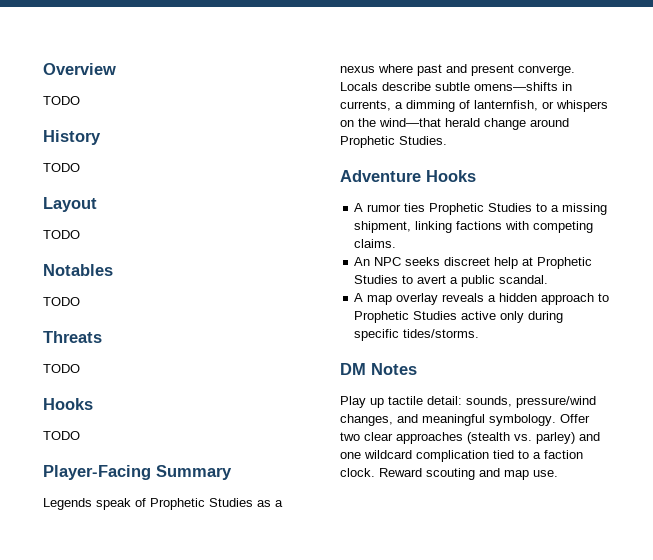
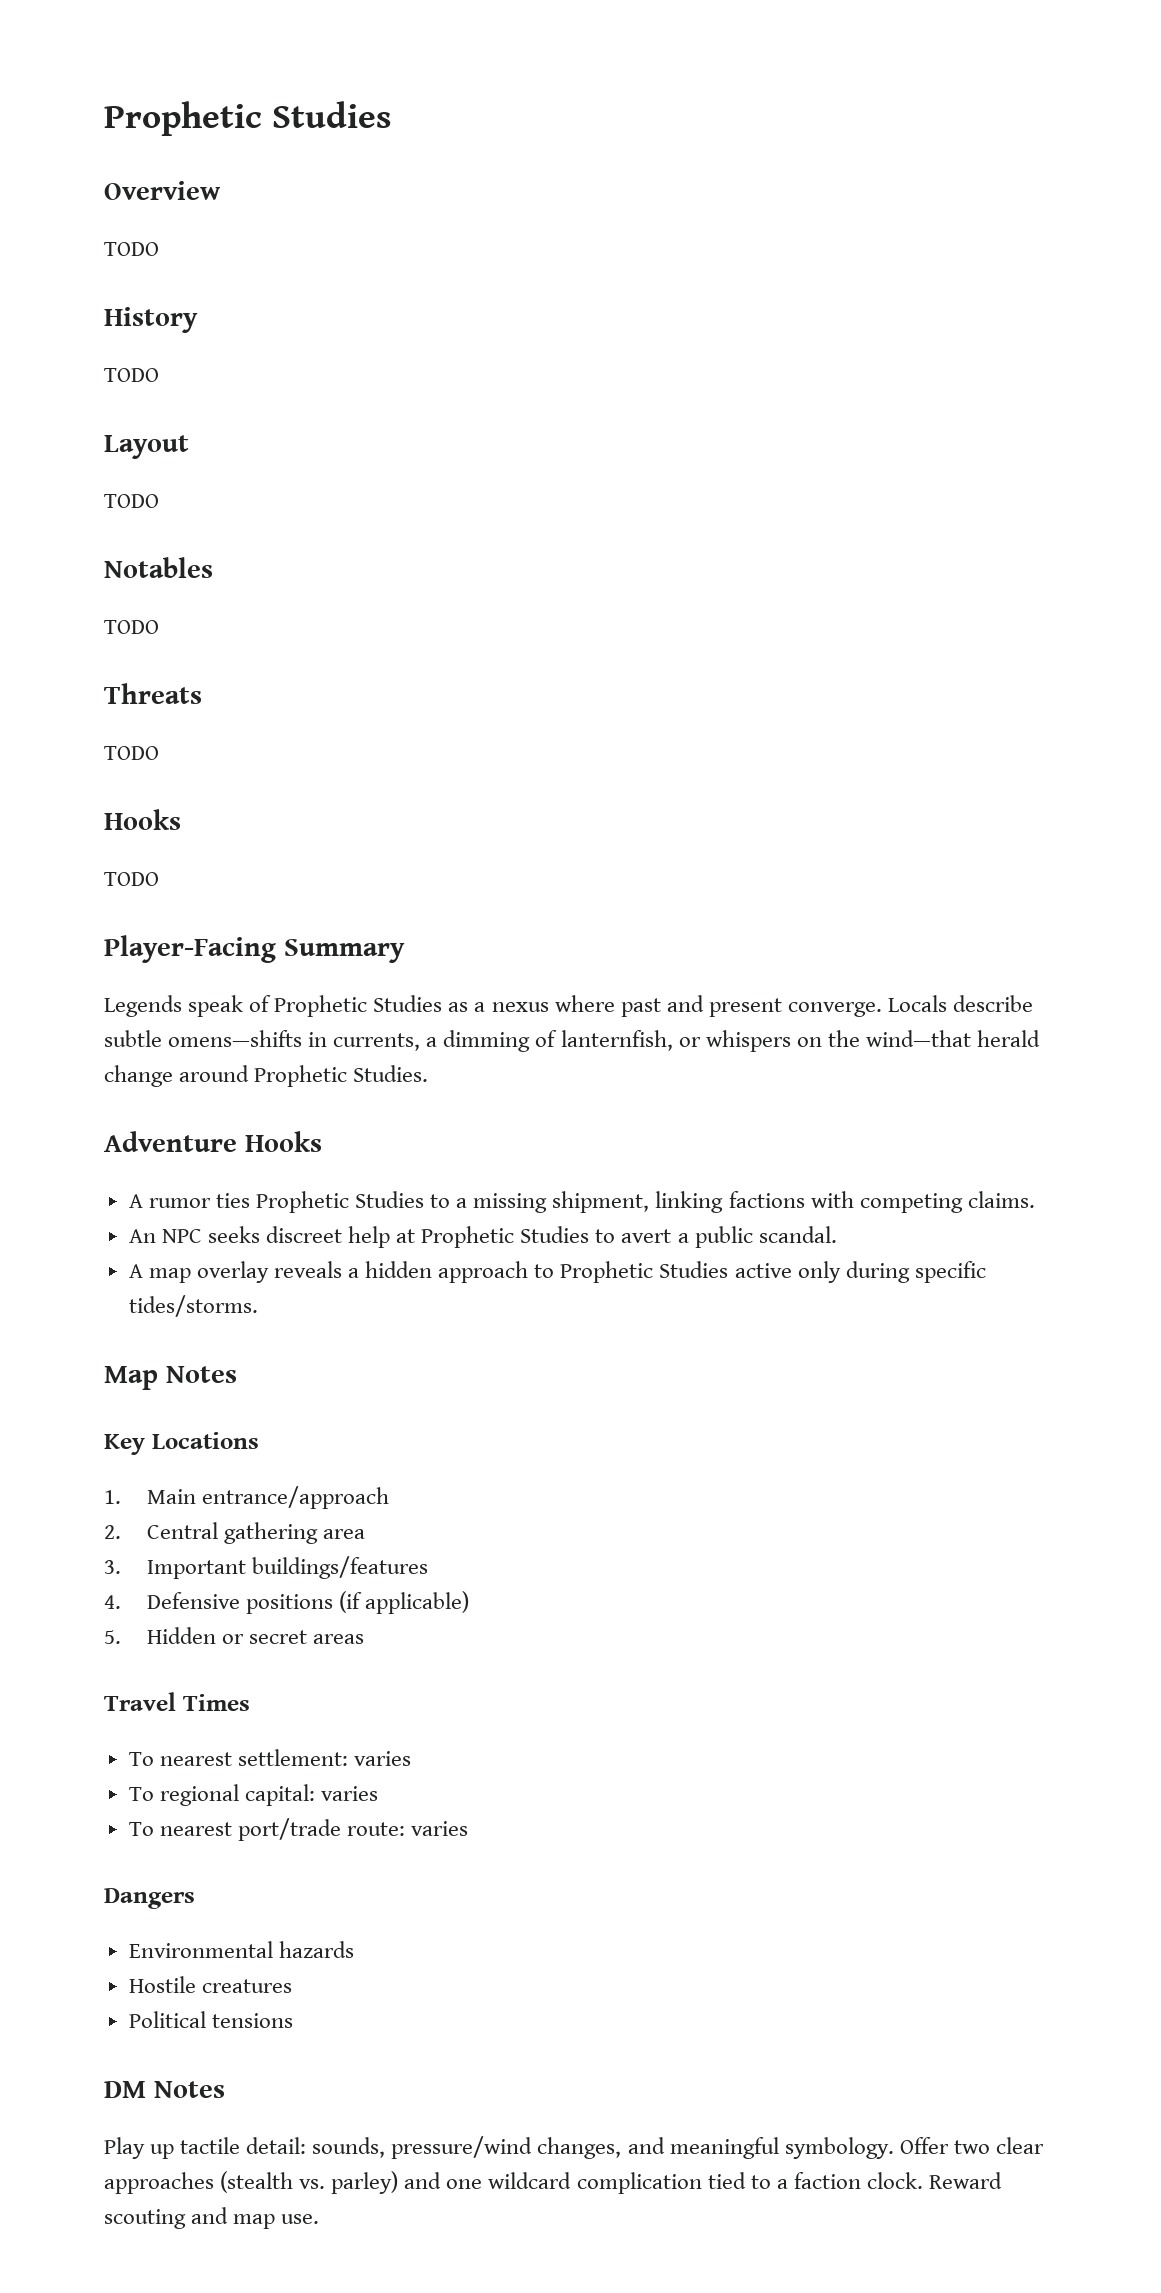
(43, 69) none -> [104,101,391,136] Prophetic Studies //
(480, 333) none -> [104,1366,237,1390] [104,1432,259,1455] [104,1486,390,1509] [104,1522,366,1544] [104,1556,429,1579] [104,1591,470,1614] [104,1627,365,1644] [104,1692,250,1711] [128,1749,411,1766] [128,1784,378,1806] [128,1818,469,1841] [104,1888,195,1909] [128,1941,354,1958] [128,1976,292,1993] [128,2011,293,2028] // Map Notes // Key Locations // 1. Main entrance/approach // 2. Central gathering area // 3. Important buildings/features // 4. Defensive positions (if applicable) // 5. Hidden or secret areas // Travel Times // To nearest settlement: varies // To regional capital: varies // To nearest port/trade route: varies // Dangers // Environmental hazards // Hostile creatures // Political tensions

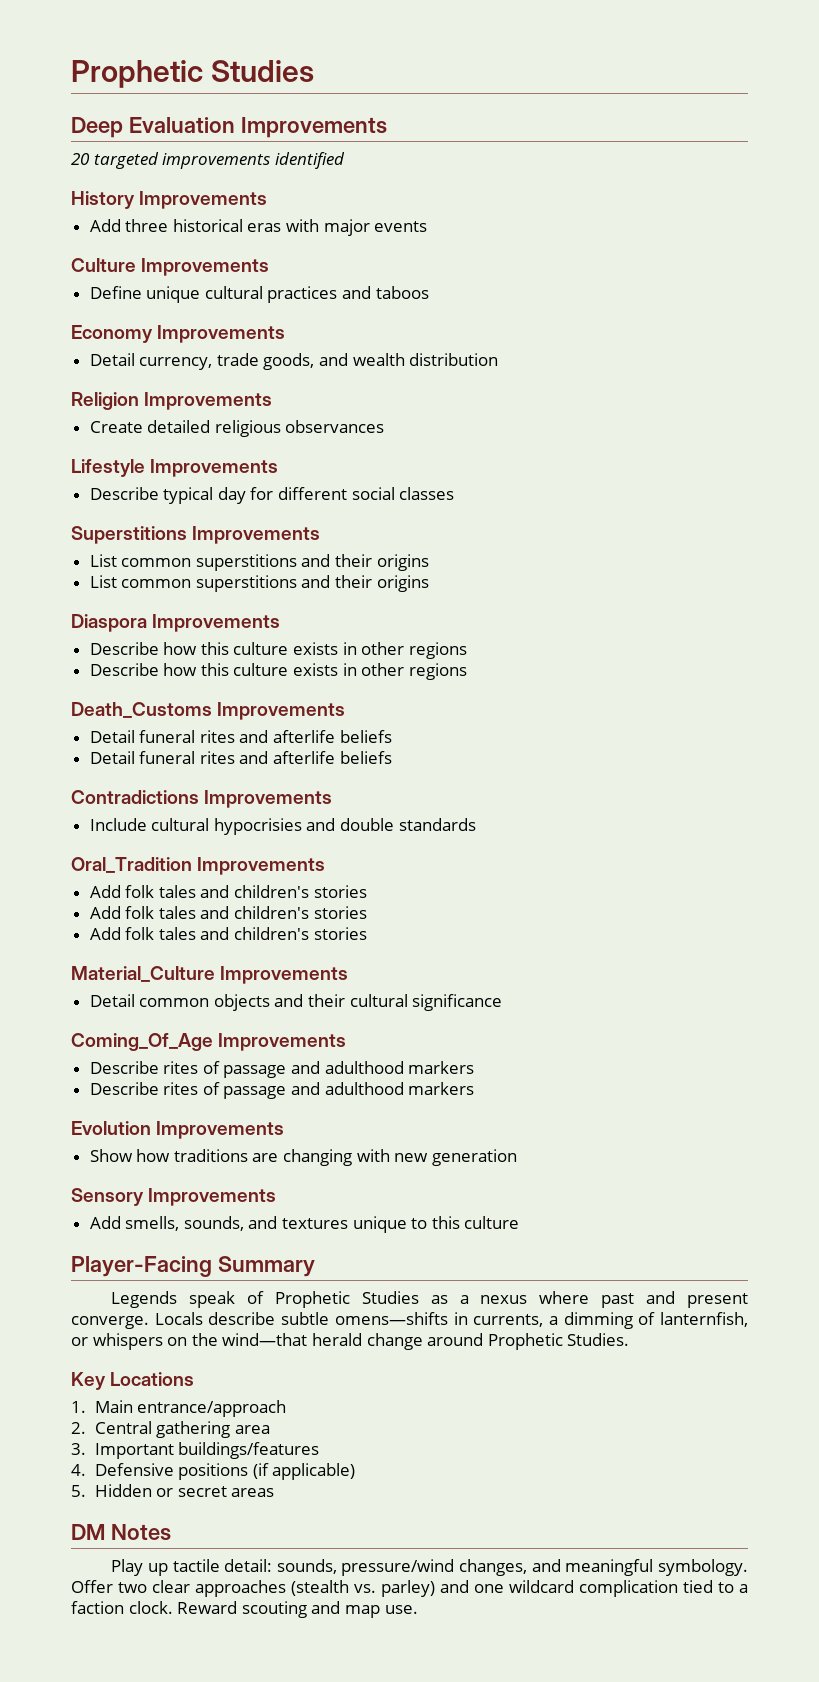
[104,181,221,200] [104,242,159,256] [104,307,198,333] [104,368,159,382] [104,435,189,459] [104,494,159,508] [104,557,213,578] [104,620,159,634] [104,683,202,704] [104,746,159,760] [104,809,181,830] [104,872,159,886] Overview // TODO // History // TODO // Layout // TODO // Notables // TODO // Threats // TODO // Hooks // TODO -> [71,117,387,138] [71,152,345,169] [71,191,268,209] [89,219,428,236] [71,258,270,276] [89,286,429,303] [71,325,286,343] [89,353,499,370] [71,392,273,410] [89,420,385,437] [71,459,279,477] [89,487,455,504] [71,526,321,544] [89,554,429,571] [89,575,429,592] [71,614,281,632] [89,642,467,659] [89,663,467,680] [71,702,346,720] [89,730,392,743] [89,751,392,764] [71,790,333,808] [89,818,476,835] [71,857,326,875] [89,885,367,898] [89,906,367,919] [89,927,367,940] [71,966,349,984] [89,994,503,1011] [71,1033,347,1051] [89,1061,475,1078] [89,1082,475,1099] [71,1121,285,1139] [89,1149,517,1166] [71,1188,277,1206] [89,1216,520,1233] Deep Evaluation Improvements // 20 targeted improvements identified // History Improvements // Add three historical eras with major events // Culture Improvements // Define unique cultural practices and taboos // Economy Improvements // Detail currency, trade goods, and wealth distribution // Religion Improvements // Create detailed religious observances // Lifestyle Improvements // Describe typical day for different social classes // Superstitions Improvements // List common superstitions and their origins // List common superstitions and their origins // Diaspora Improvements // Describe how this culture exists in other regions // Describe how this culture exists in other regions // Death_Customs Improvements // Detail funeral rites and afterlife beliefs // Detail funeral rites and afterlife beliefs // Contradictions Improvements // Include cultural hypocrisies and double standards // Oral_Tradition Improvements // Add folk tales and children's stories // Add folk tales and children's stories // Add folk tales and children's stories // Material_Culture Improvements // Detail common objects and their cultural significance // Coming_Of_Age Improvements // Describe rites of passage and adulthood markers // Describe rites of passage and adulthood markers // Evolution Improvements // Show how traditions are changing with new generation // Sensory Improvements // Add smells, sounds, and textures unique to this culture
[104,1131,322,1152] [128,1191,1035,1213] [128,1226,837,1248] [128,1261,986,1283] [128,1295,258,1317] [104,1366,237,1390] // Adventure Hooks // A rumor ties Prophetic Studies to a missing shipment, linking factions with competing claims. // An NPC seeks discreet help at Prophetic Studies to avert a public scandal. // A map overlay reveals a hidden approach to Prophetic Studies active only during specific tides/storms. // Map Notes -> (630, 1339) none
[104,1692,250,1711] [128,1749,411,1766] [128,1784,378,1806] [128,1818,469,1841] [104,1888,195,1909] [128,1941,354,1958] [128,1976,292,1993] [128,2011,293,2028] // Travel Times // To nearest settlement: varies // To regional capital: varies // To nearest port/trade route: varies // Dangers // Environmental hazards // Hostile creatures // Political tensions -> (275, 1492) none

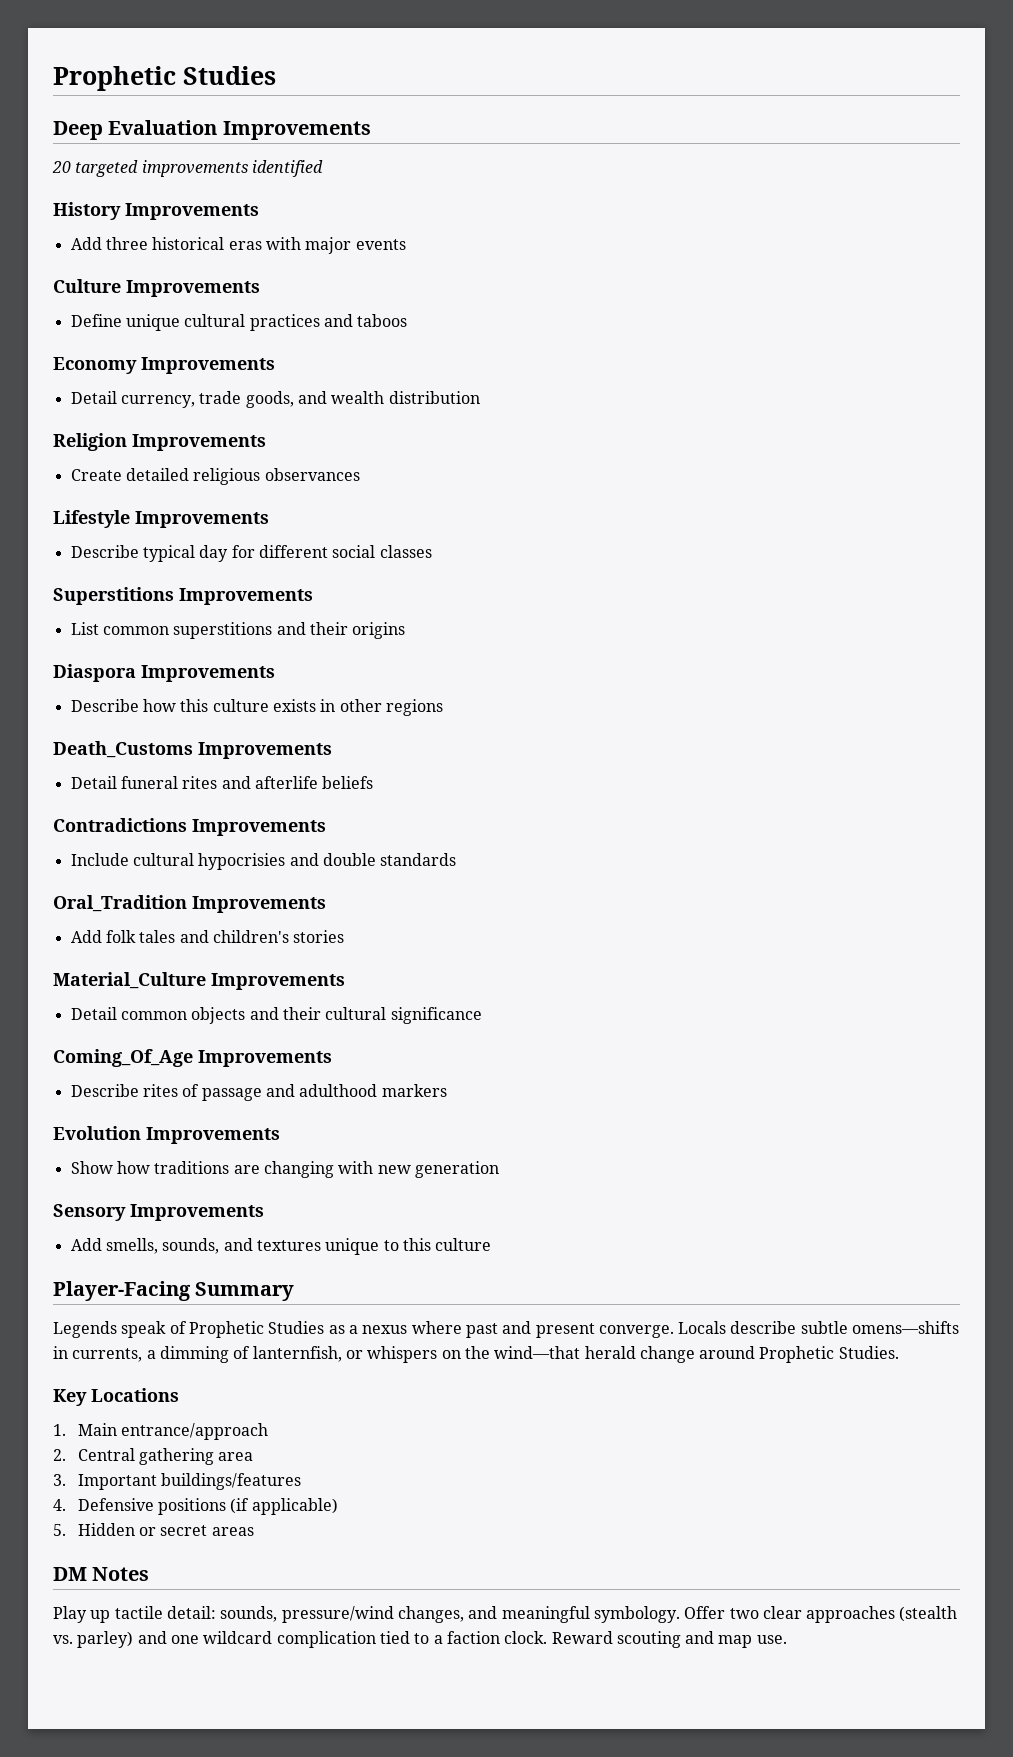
[89,575,429,592] // List common superstitions and their origins -> (406, 630) none
[89,663,467,680] // Describe how this culture exists in other regions -> (443, 707) none
[89,751,392,764] // Detail funeral rites and afterlife beliefs -> (374, 782) none
[89,906,367,919] [89,927,367,940] // Add folk tales and children's stories // Add folk tales and children's stories -> (345, 936) none
[89,1082,475,1099] // Describe rites of passage and adulthood markers -> (447, 1090) none

